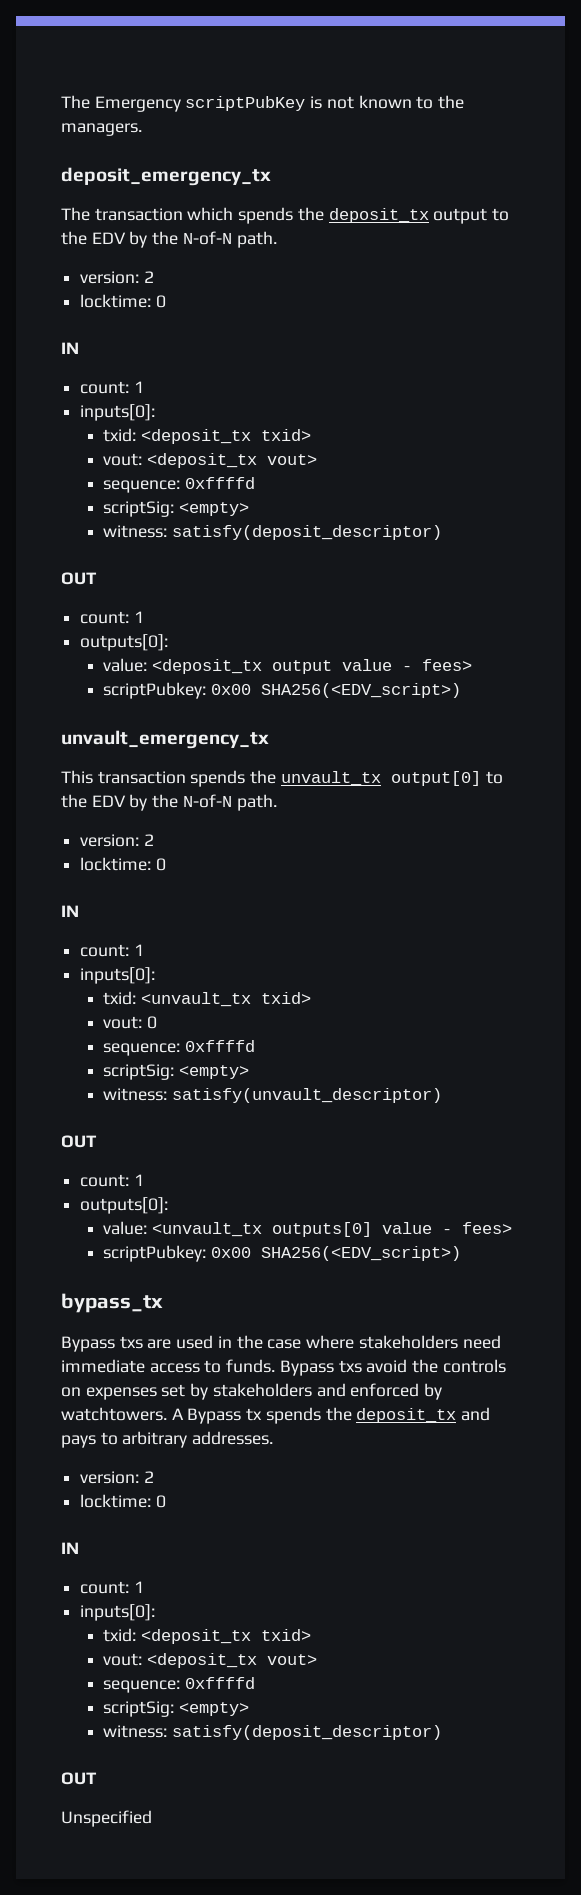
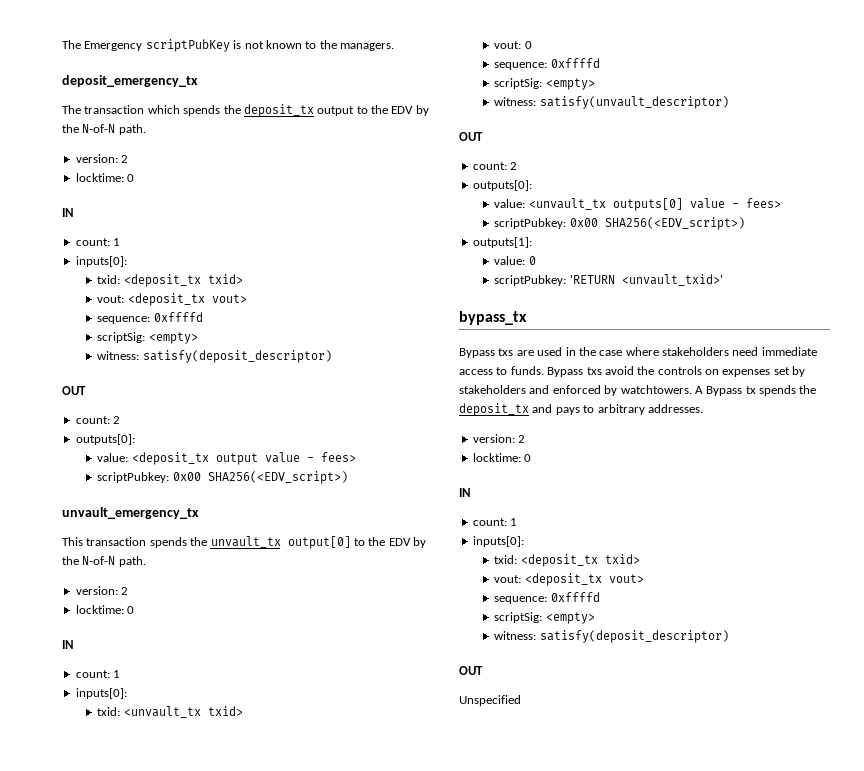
[133,611,144,623] 1 -> [113,416,121,424] 2
[133,1174,144,1186] 1 -> [510,162,518,170] 2
(462, 1253) none -> [472,237,532,248] [494,256,536,265] [494,274,723,286] // outputs[1]: // value: 0 // scriptPubkey: 'RETURN <unvault_txid>'

